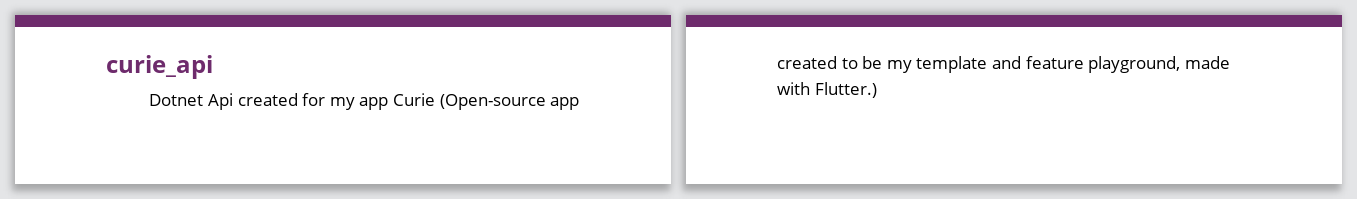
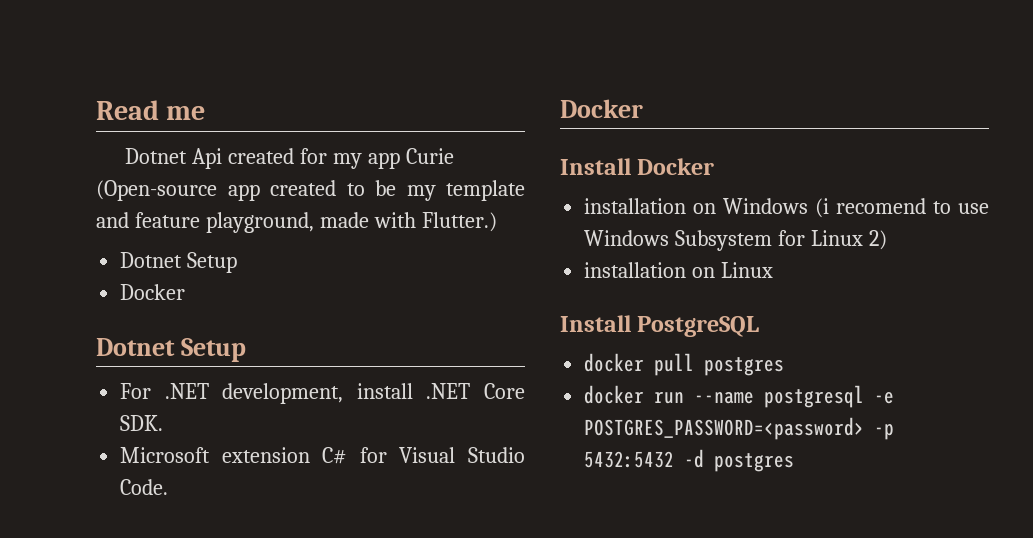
[106,55,213,79] curie_api -> [96,100,206,120] Read me
(877, 90) none -> [120,252,238,273] [120,284,186,300] [96,338,246,362] [120,383,525,404] [120,415,164,431] [120,447,525,464] [120,479,169,495] [560,99,643,118] [560,158,715,175] [584,198,990,218] [584,230,887,251] [584,262,774,278] [560,315,760,337] [584,353,785,376] [584,385,895,408] [584,417,895,440] [584,449,795,472] // Dotnet Setup // Docker // Dotnet Setup // For .NET development, install .NET Core SDK. // Microsoft extension C# for Visual Studio Code. // Docker // Install Docker // installation on Windows (i recomend to use Windows Subsystem for Linux 2) // installation on Linux // Install PostgreSQL // docker pull postgres // docker run --name postgresql -e POSTGRES_PASSWORD=<password> -p 5432:5432 -d postgres

